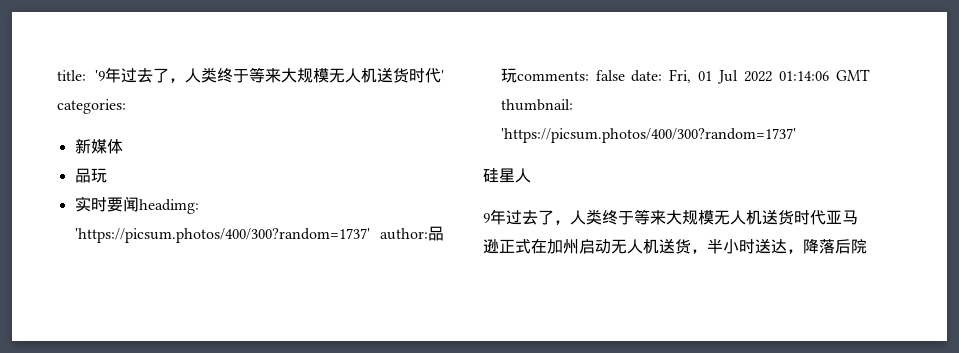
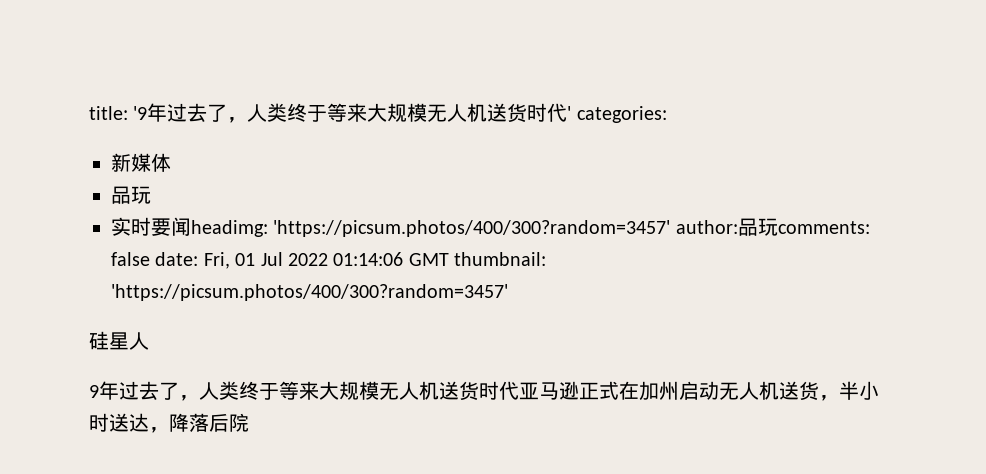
[74,228,370,243] 'https://picsum.photos/400/300?random=1737' -> [273,220,671,237] 'https://picsum.photos/400/300?random=3457'
[500,128,796,143] 'https://picsum.photos/400/300?random=1737' -> [111,284,508,301] 'https://picsum.photos/400/300?random=3457'

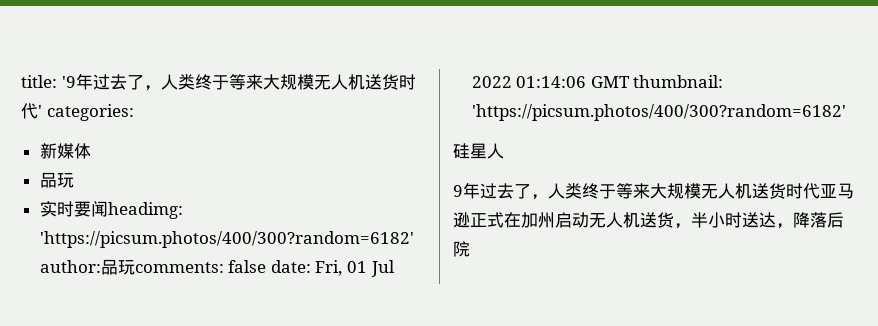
[273,220,671,237] 'https://picsum.photos/400/300?random=3457' -> [39,231,414,248] 'https://picsum.photos/400/300?random=6182'
[111,284,508,301] 'https://picsum.photos/400/300?random=3457' -> [471,104,846,121] 'https://picsum.photos/400/300?random=6182'

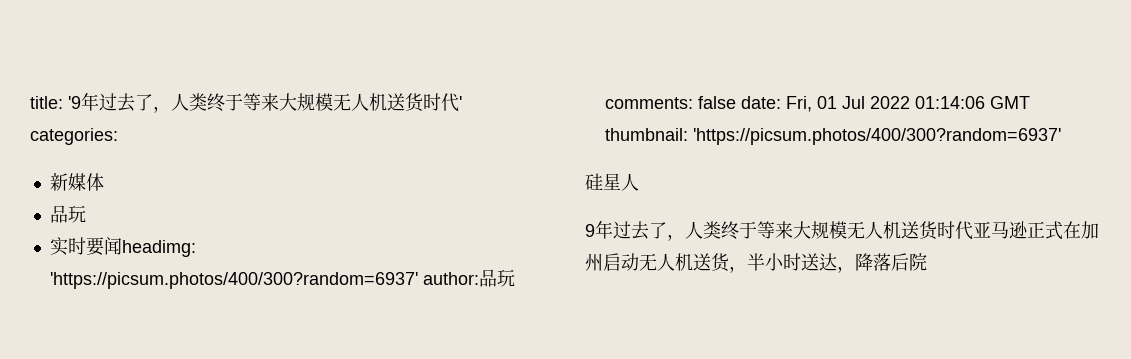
[39,231,414,248] 'https://picsum.photos/400/300?random=6182' -> [49,272,418,289] 'https://picsum.photos/400/300?random=6937'
[471,104,846,121] 'https://picsum.photos/400/300?random=6182' -> [692,128,1061,145] 'https://picsum.photos/400/300?random=6937'

